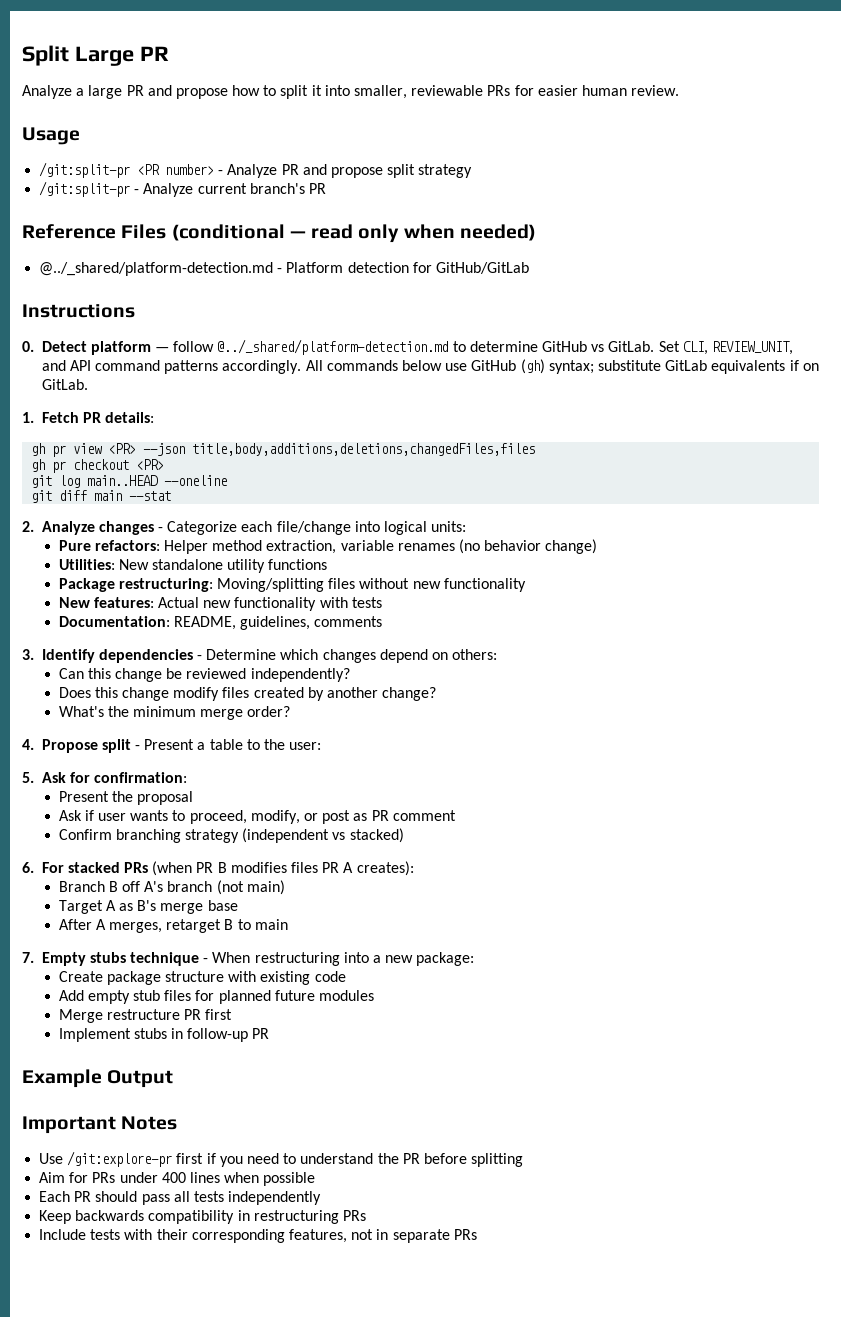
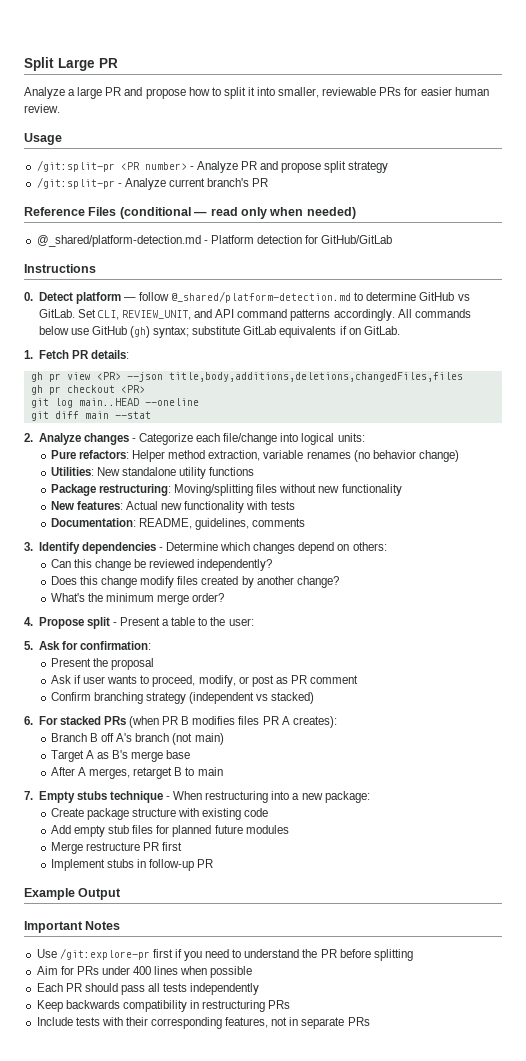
[39,262,274,276] @../_shared/platform-detection.md -> [36,235,201,247] @_shared/platform-detection.md
[217,339,449,355] @../_shared/platform-detection.md -> [171,291,352,303] @_shared/platform-detection.md

